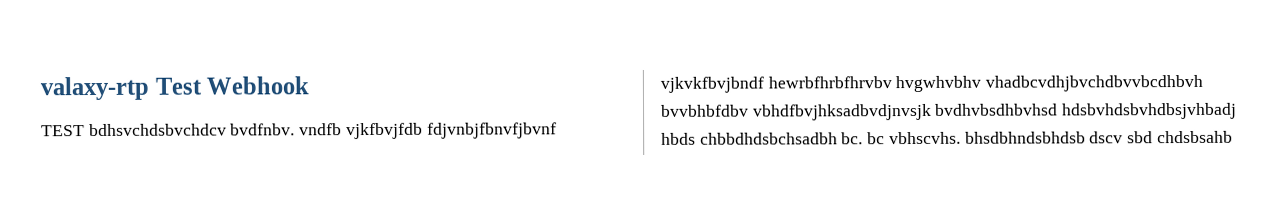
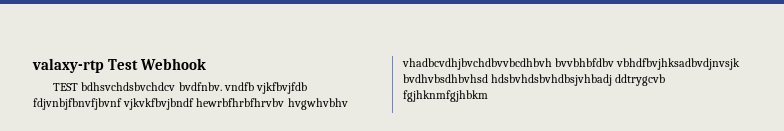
[661,130,1233,145] hbds chbbdhdsbchsadbh bc. bc vbhscvhs. bhsdbhndsbhdsb dscv sbd chdsbsahb -> [615,74,666,86] [403,90,488,102] ddtrygcvb fgjhknmfgjhbkm

